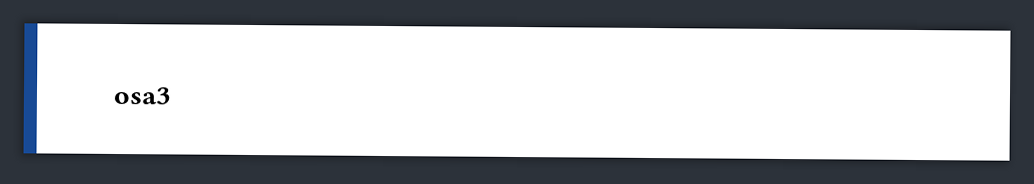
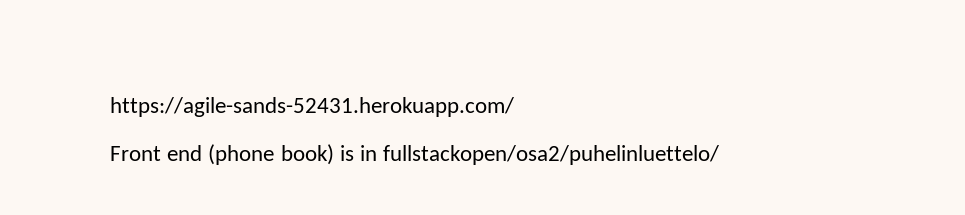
[113,86,172,105] osa3 -> [110,97,514,117] [110,144,720,165] https://agile-sands-52431.herokuapp.com/ // Front end (phone book) is in fullstackopen/osa2/puhelinluettelo/

